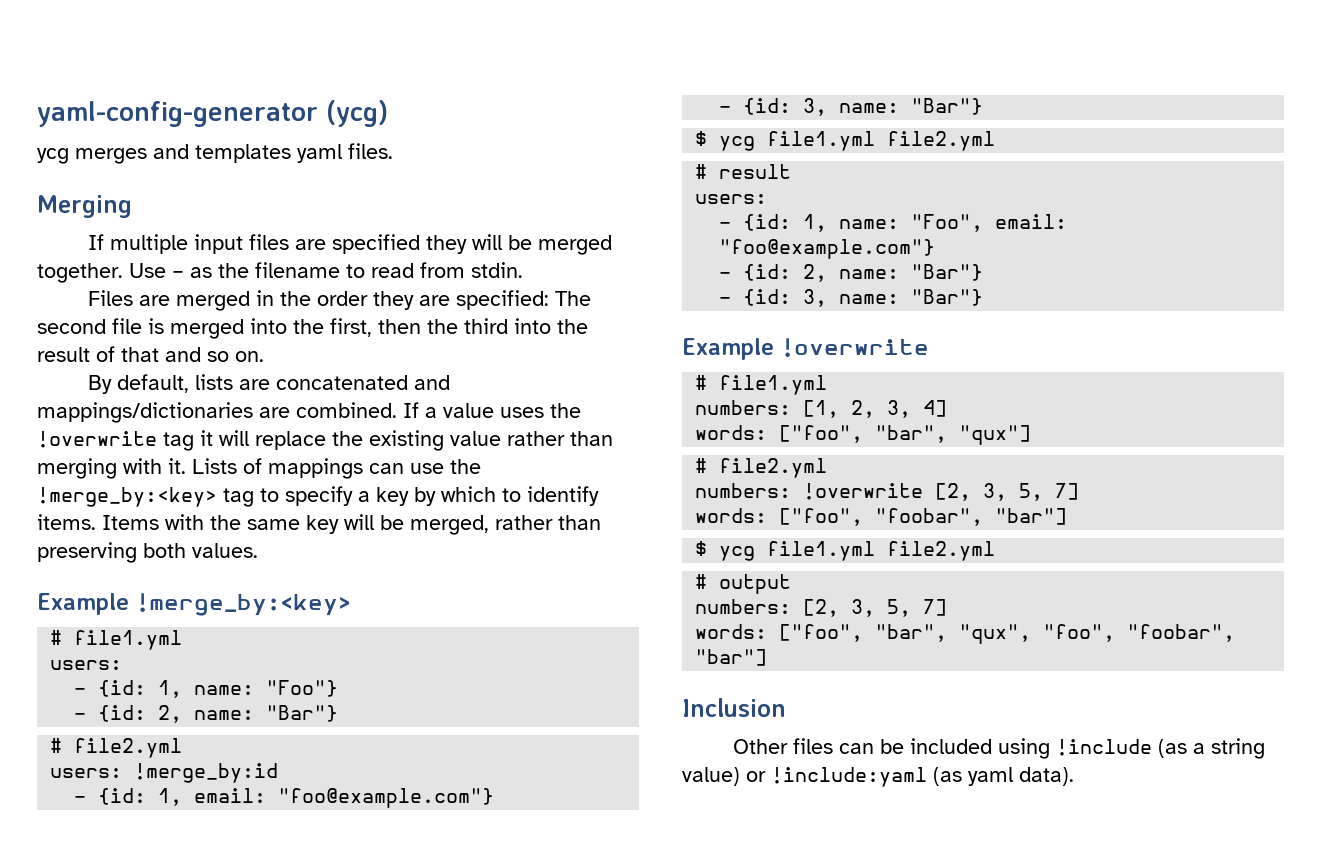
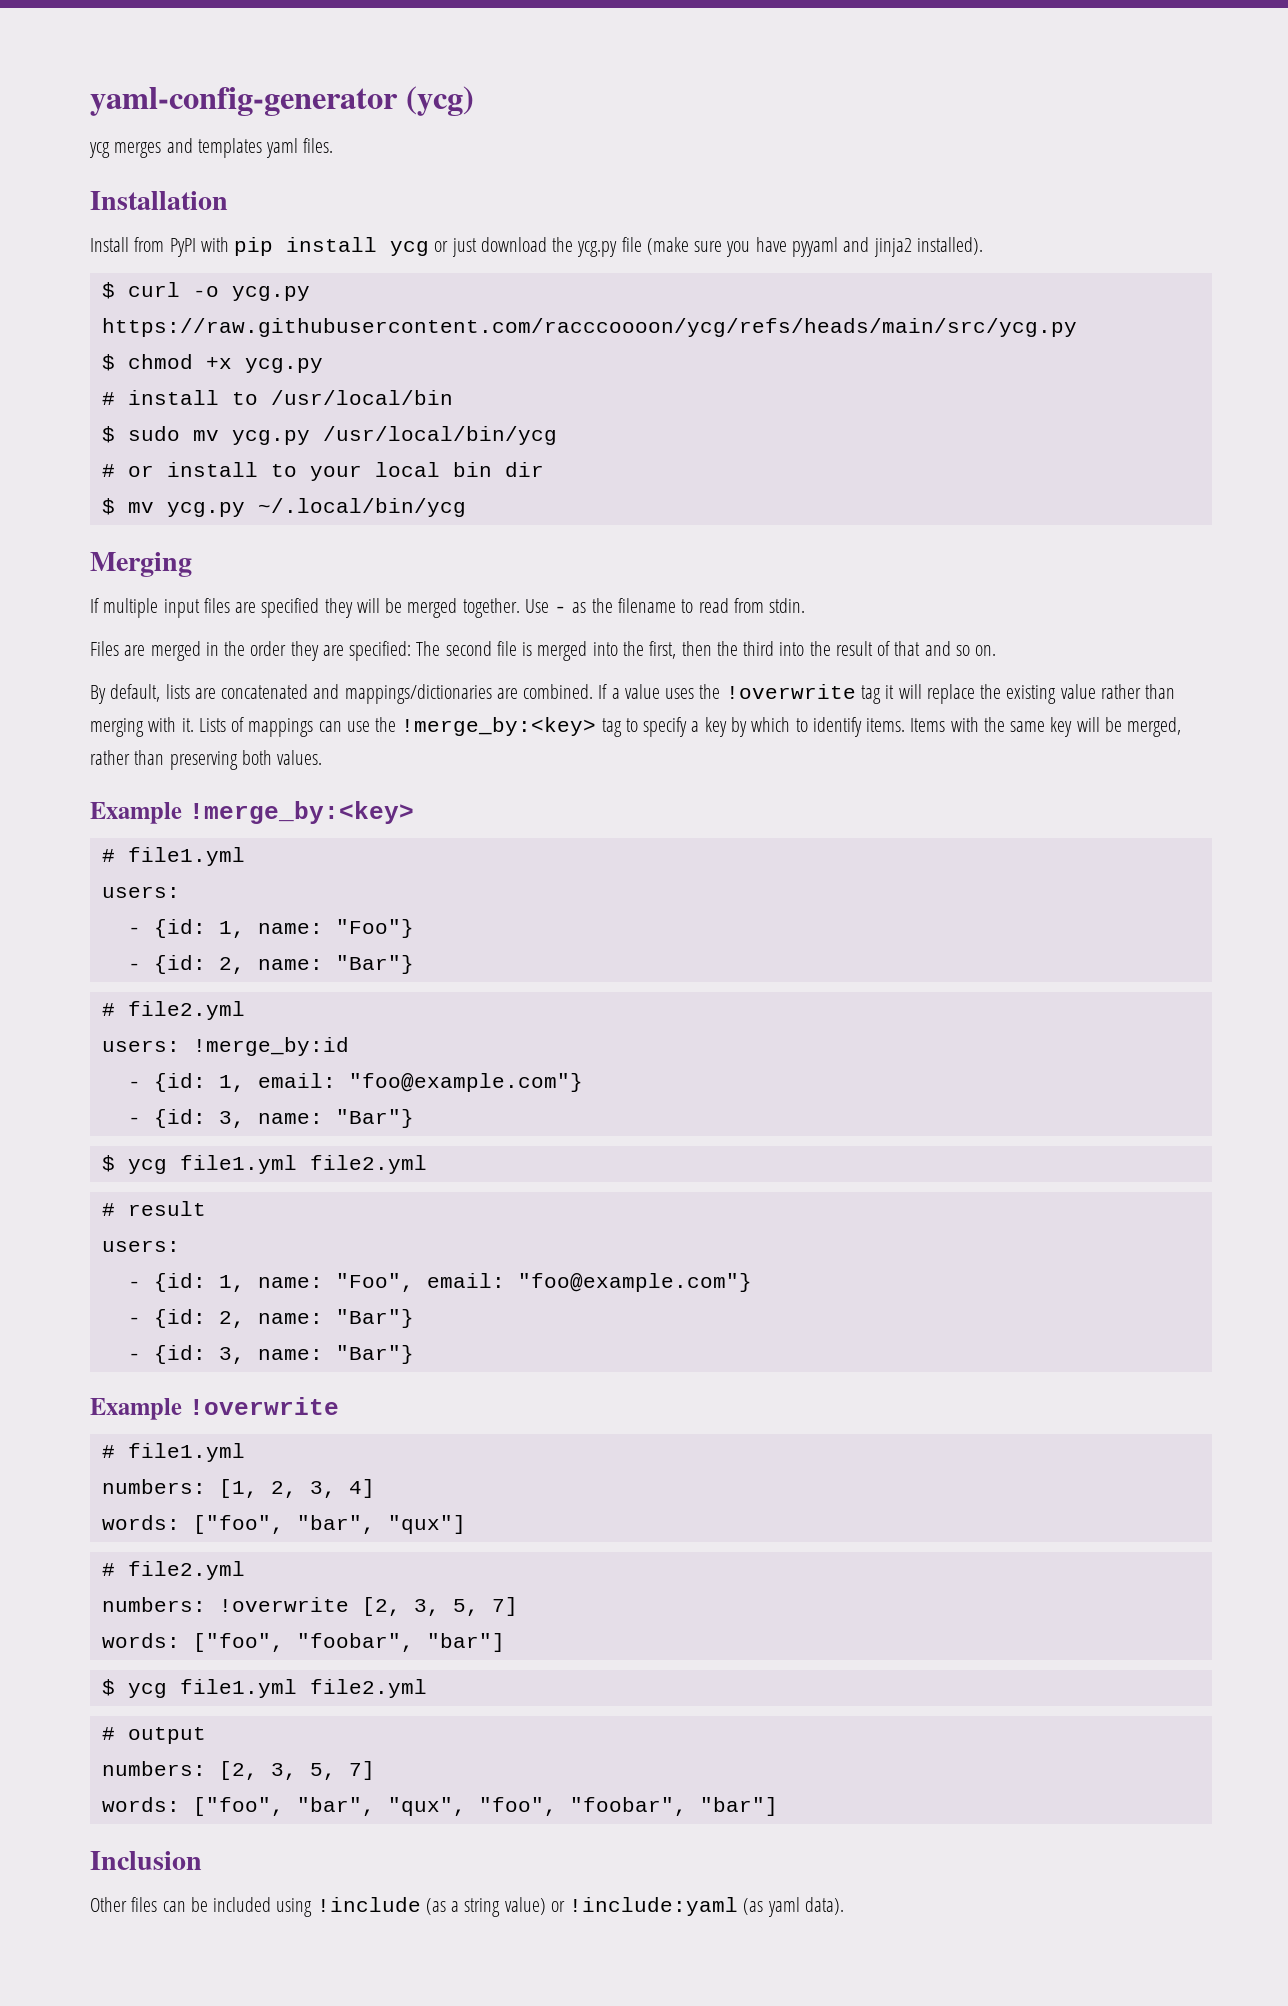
(393, 151) none -> [90,191,228,210] [90,237,983,257] [101,282,310,301] [101,318,1077,337] [101,354,323,373] [101,390,453,405] [101,426,557,445] [101,462,544,481] [101,498,466,517] // Installation // Install from PyPI with pip install ycg or just download the ycg.py file (make sure you have pyyaml and jinja2 installed). // $ curl -o ycg.py https://raw.githubusercontent.com/racccoooon/ycg/refs/heads/main/src/ycg.py // $ chmod +x ycg.py // # install to /usr/local/bin // $ sudo mv ycg.py /usr/local/bin/ycg // # or install to your local bin dir // $ mv ycg.py ~/.local/bin/ycg

